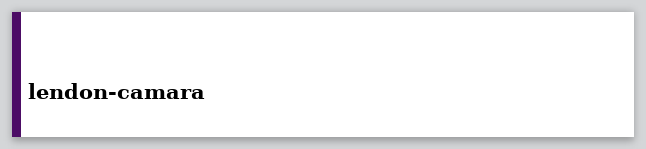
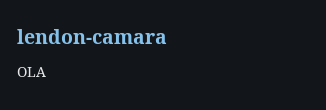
(205, 91) none -> [17,67,46,77] // OLA

